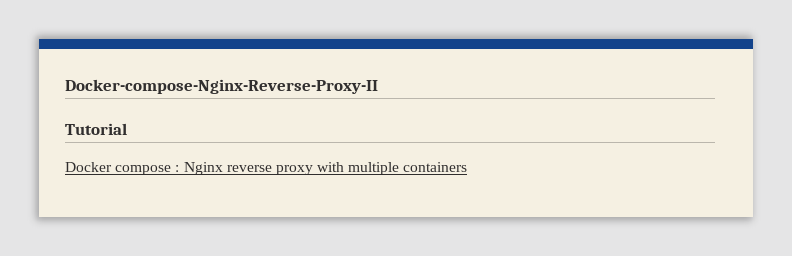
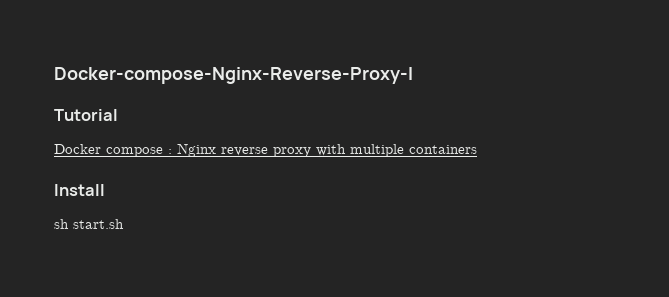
[65,79,378,94] Docker-compose-Nginx-Reverse-Proxy-II -> [54,67,413,84] Docker-compose-Nginx-Reverse-Proxy-I
(468, 167) none -> [54,184,105,196] [54,219,124,229] // Install // sh start.sh

